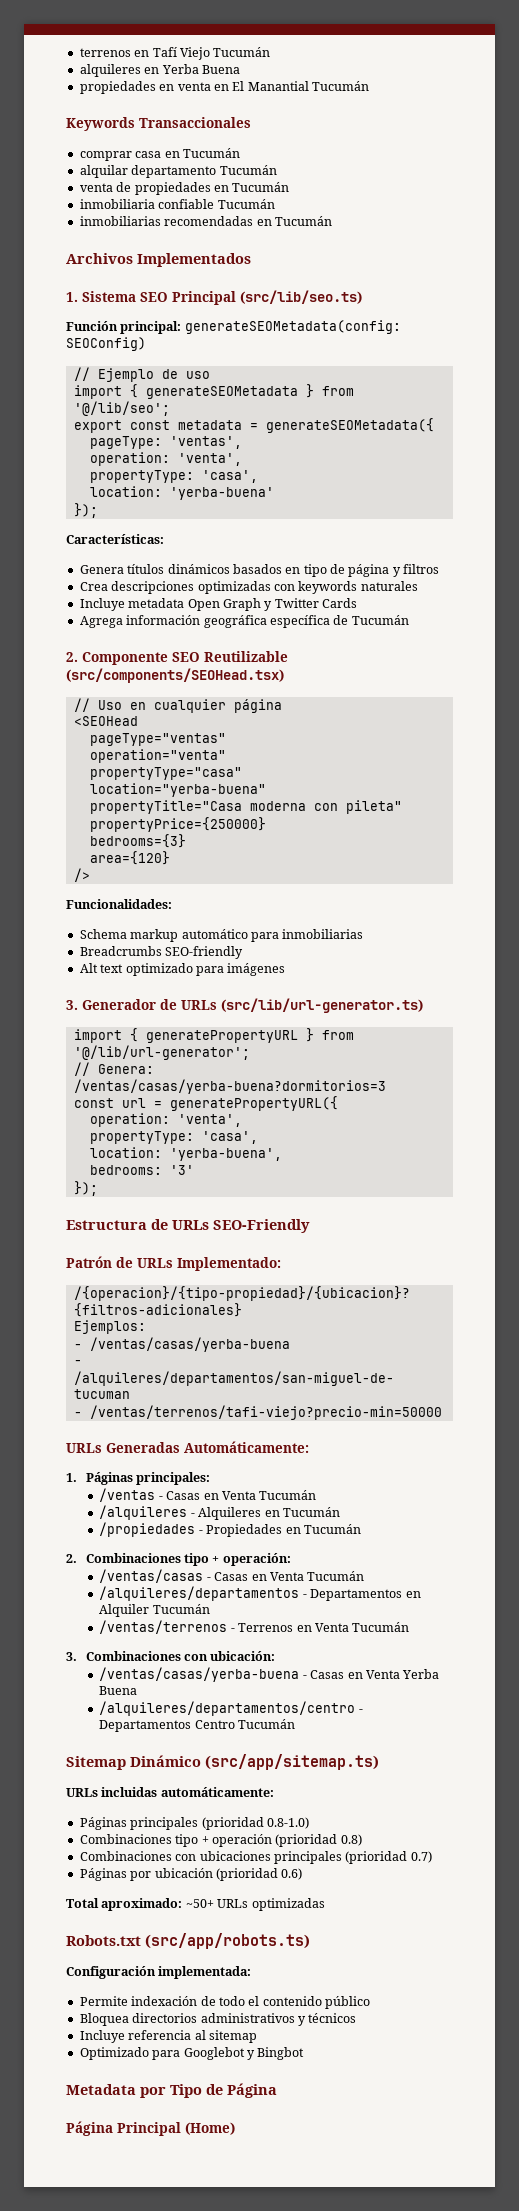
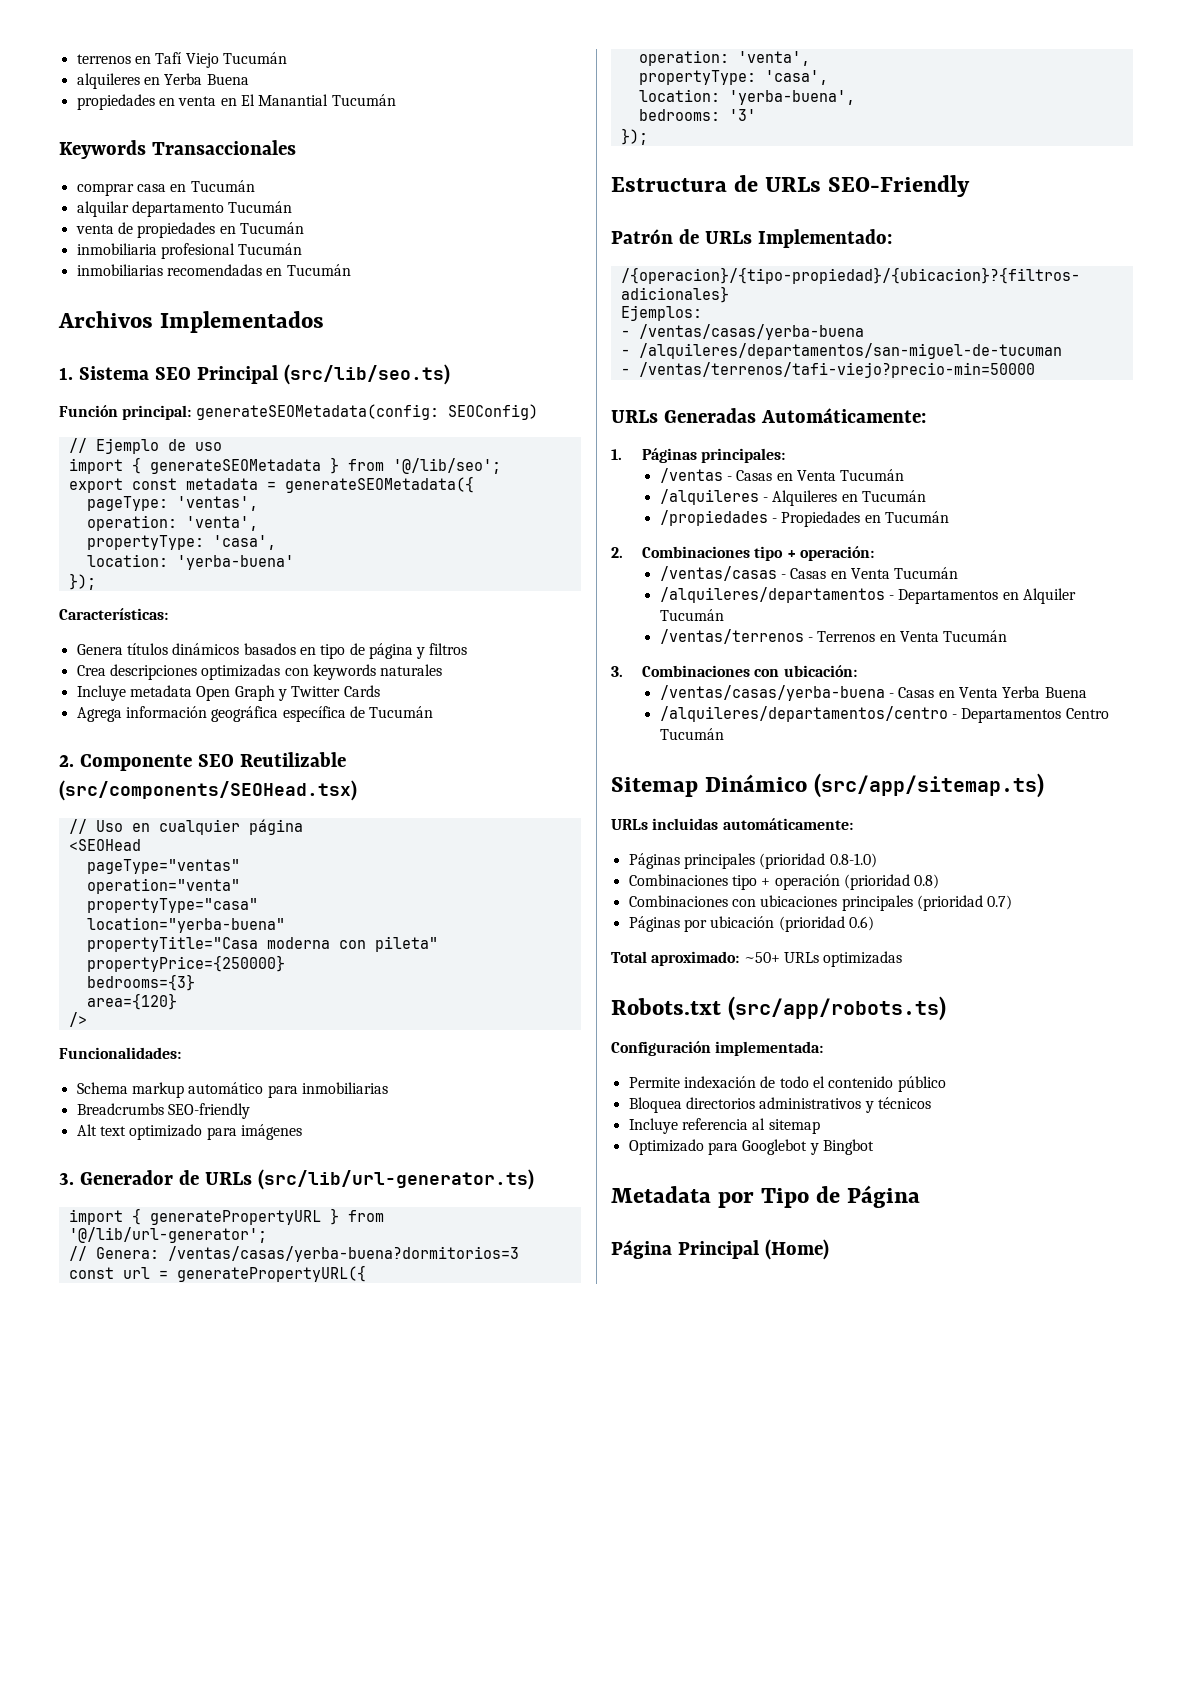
[158,199,215,209] confiable -> [160,243,235,259] profesional

